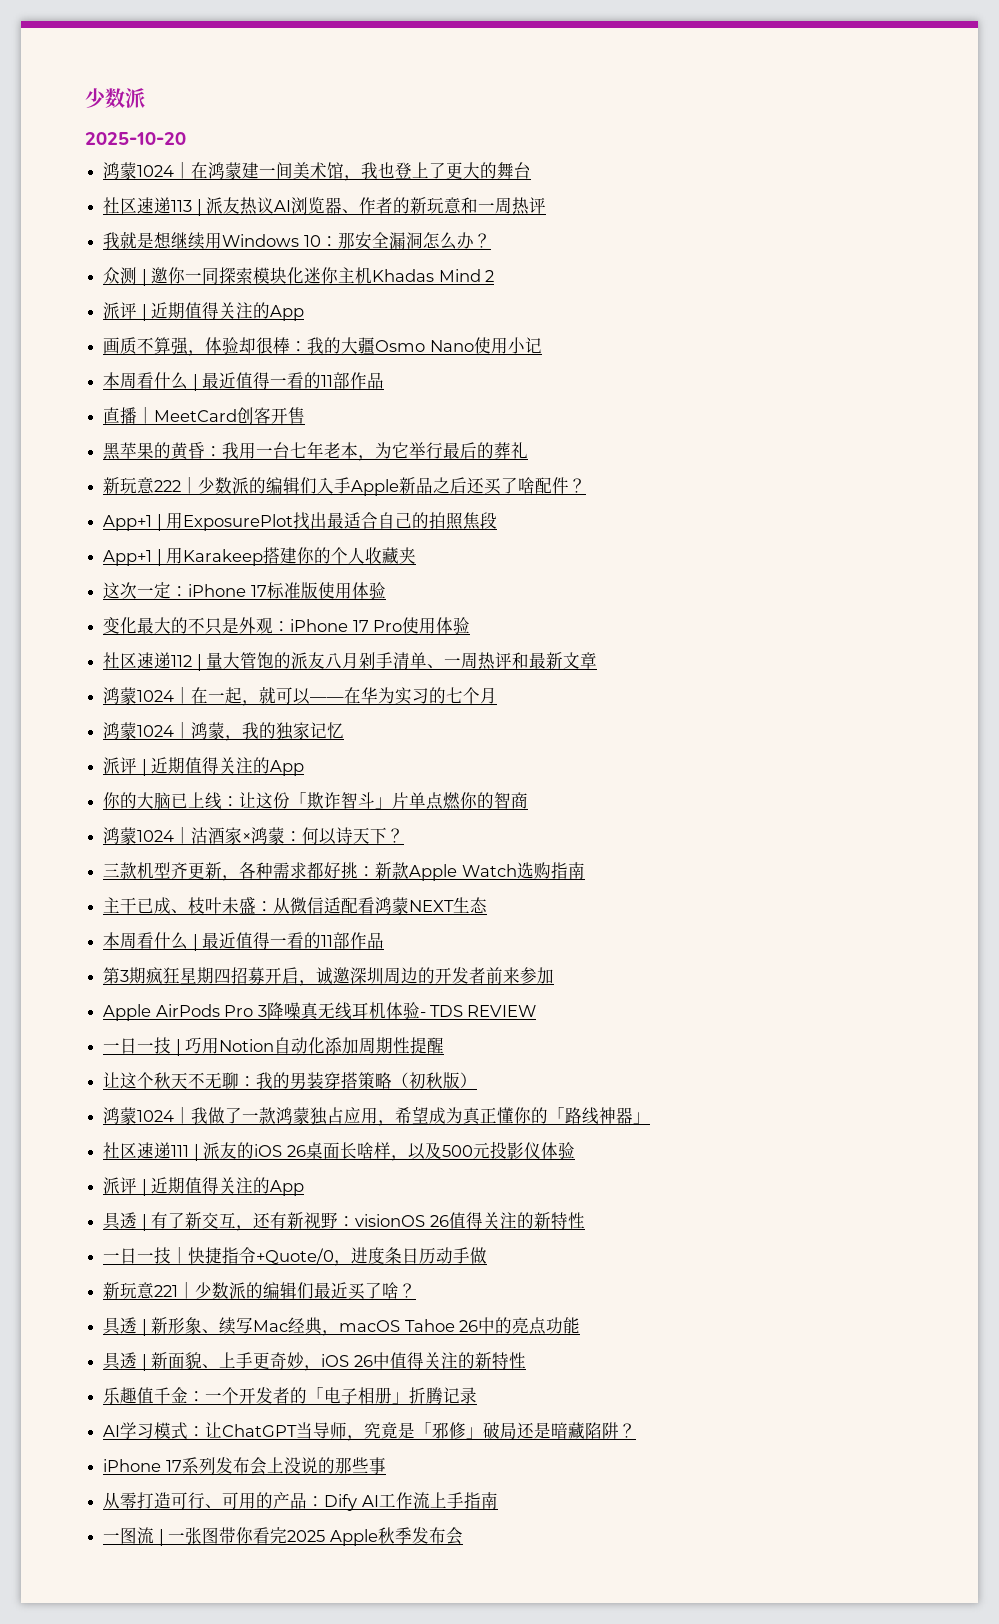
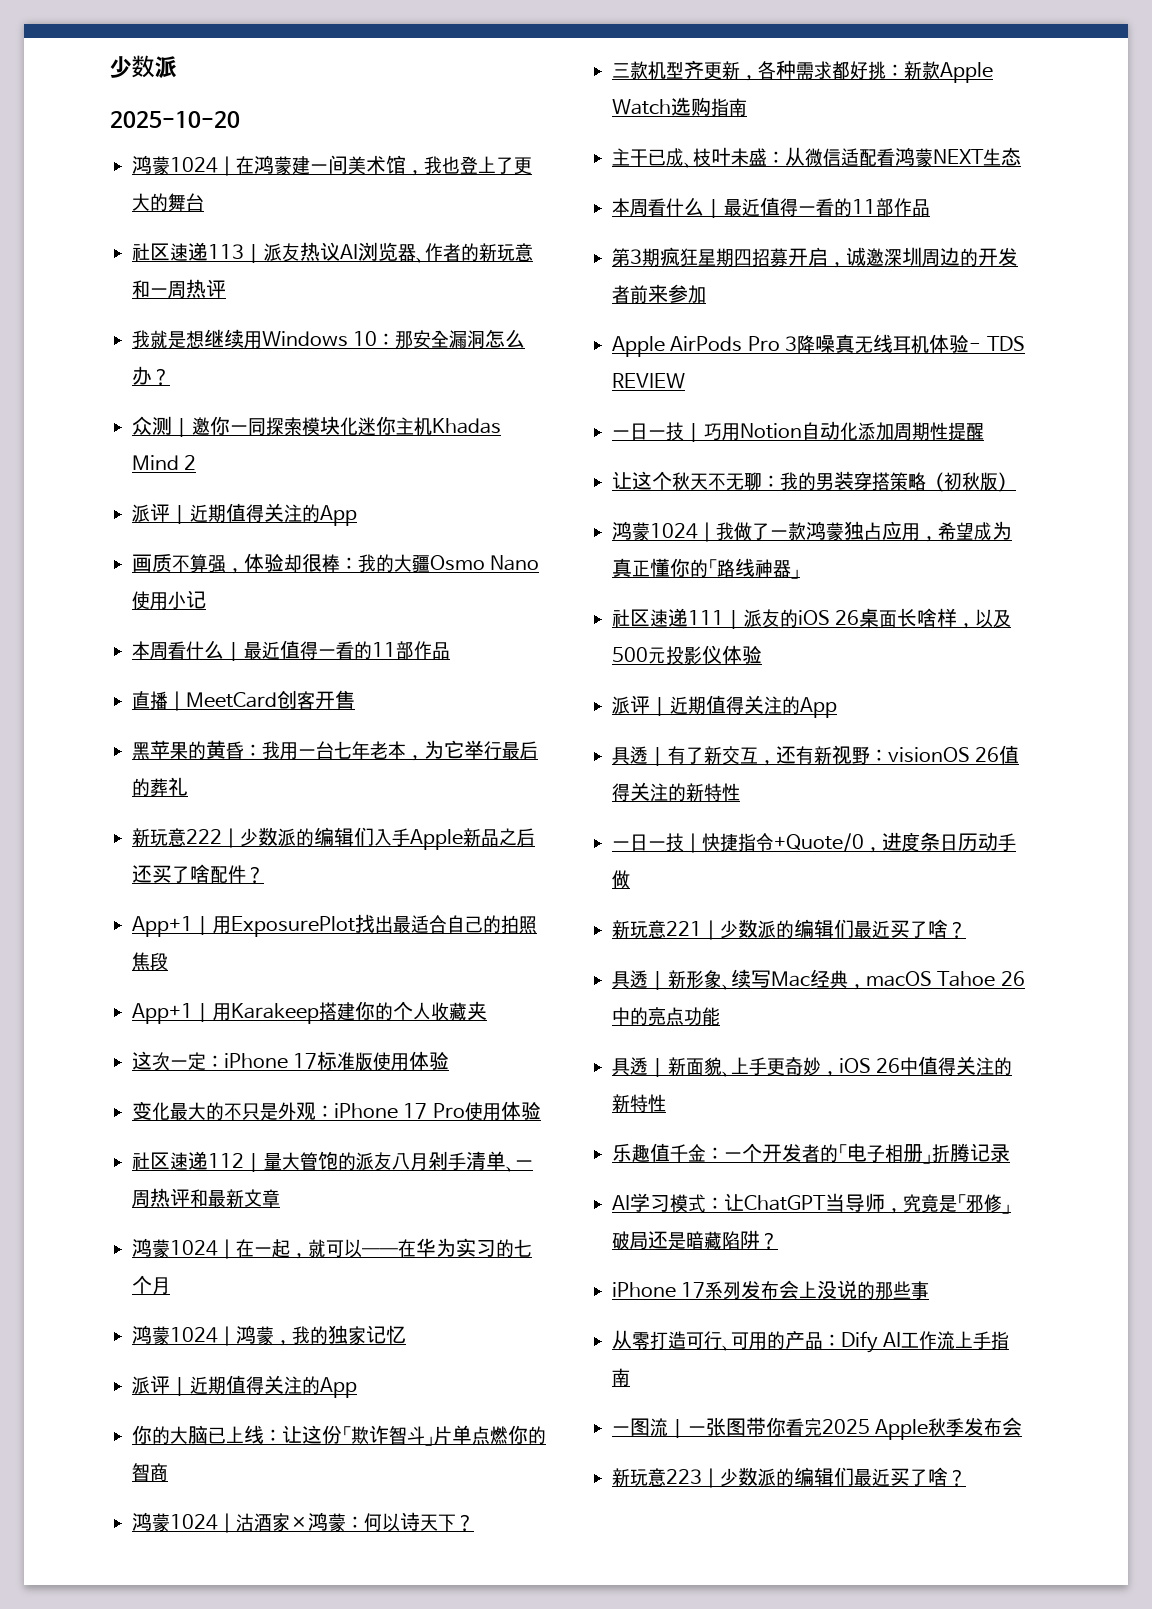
(463, 1536) none -> [612,1467,966,1488] // 新玩意223｜少数派的编辑们最近买了啥？

